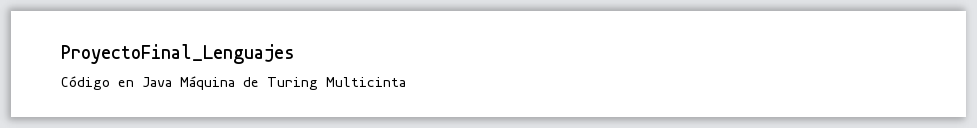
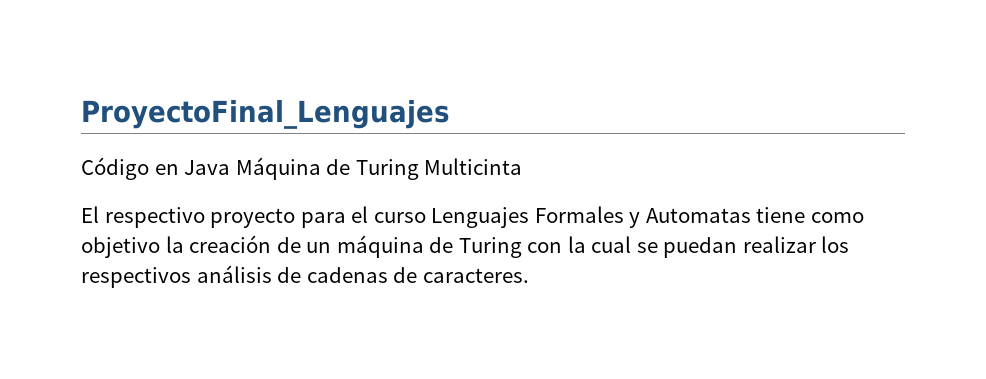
(406, 82) none -> [81,206,864,228] [81,235,850,258] [81,265,529,288] // El respectivo proyecto para el curso Lenguajes Formales y Automatas tiene como objetivo la creación de un máquina de Turing con la cual se puedan realizar los respectivos análisis de cadenas de caracteres.

